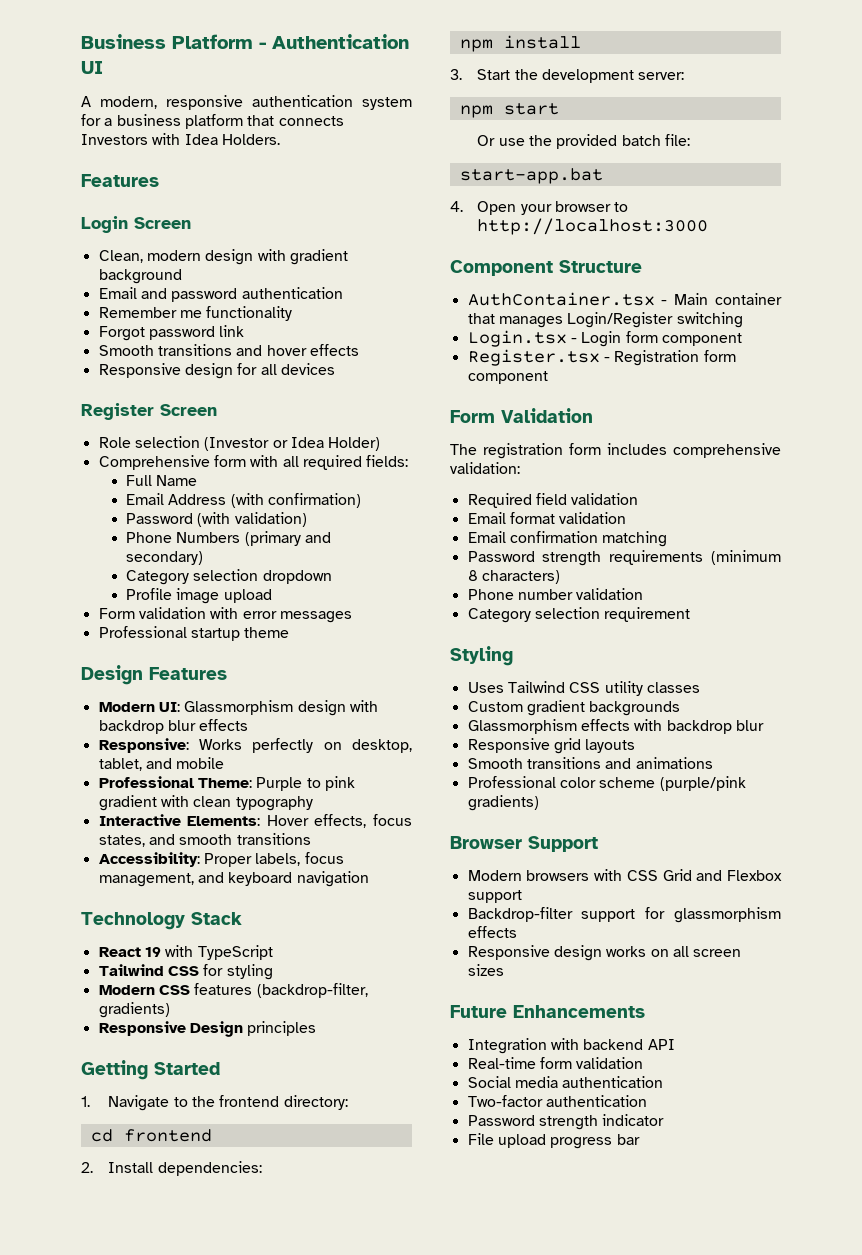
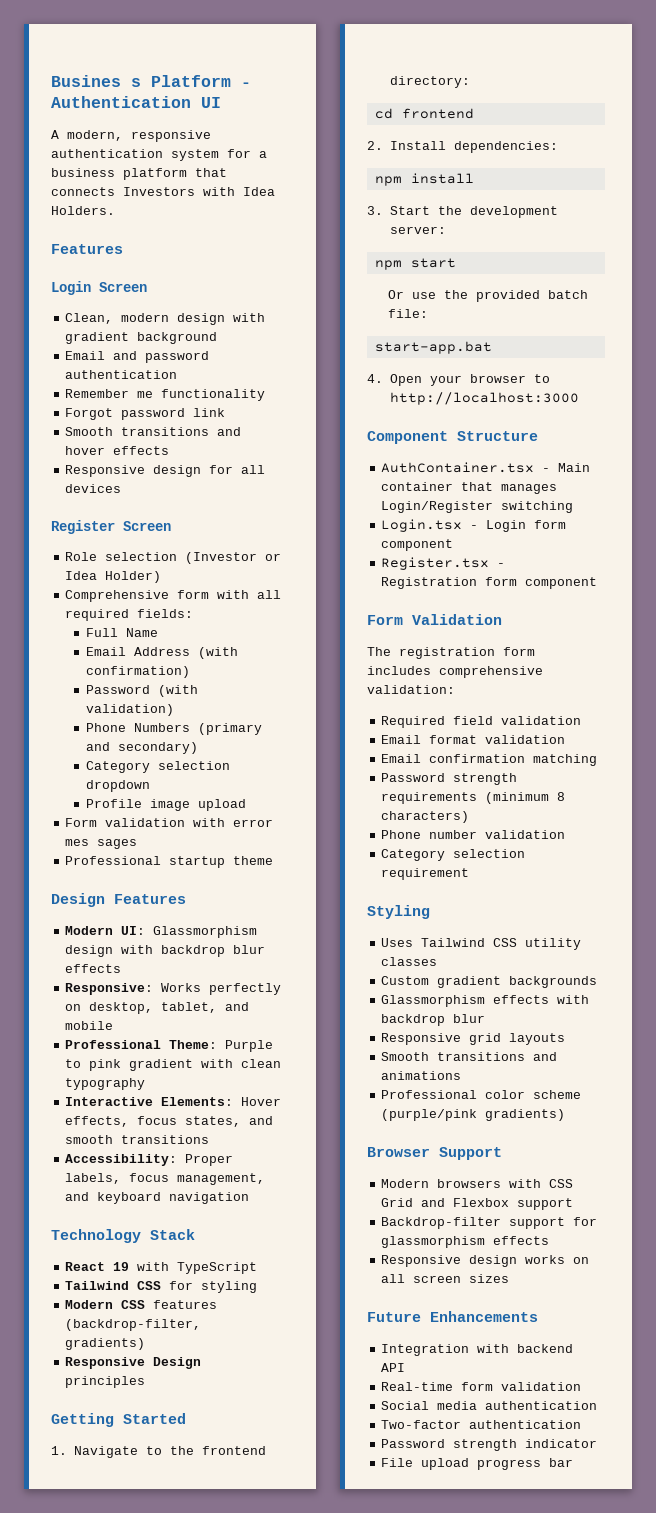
[81,34,166,49] Business -> [51,75,141,87] Busines s
[279,611,352,623] messages -> [65,839,138,849] mes sages

